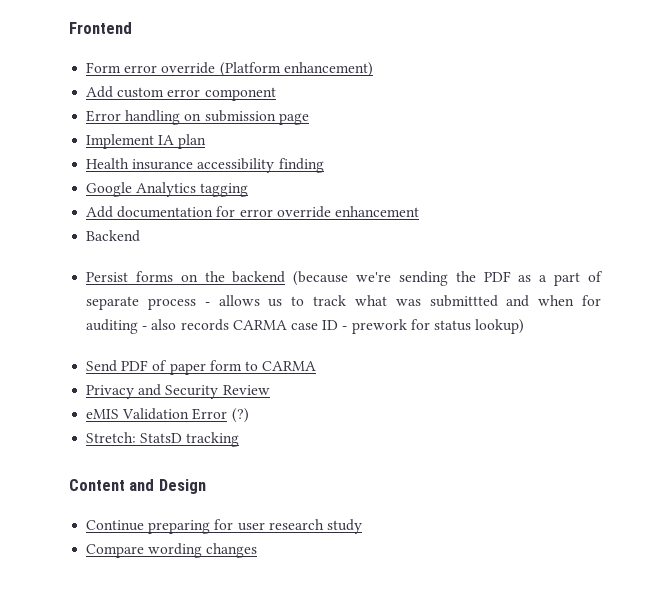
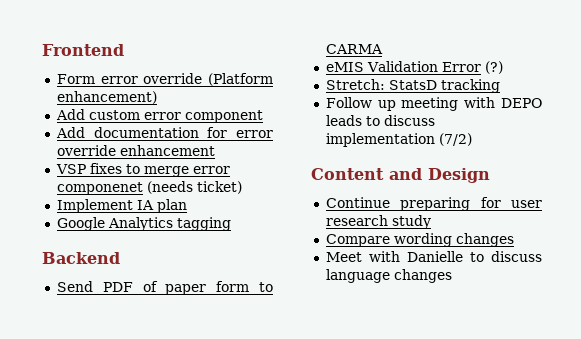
[86,110,309,125] [86,134,207,149] [86,158,324,173] [86,182,249,197] // Error handling on submission page // Implement IA plan // Health insurance accessibility finding // Google Analytics tagging -> (263, 116) none
[86,230,141,242] [86,271,604,286] [86,295,601,310] [86,319,525,334] Backend // Persist forms on the backend (because we're sending the PDF as a part of separate process - allows us to track what was submittted and when for auditing - also records CARMA case ID - prework for status lookup) -> [55,163,230,177] [56,181,242,195] [56,199,187,213] [56,217,231,231] [42,252,120,264] VSP fixes to merge error componenet (needs ticket) // Implement IA plan // Google Analytics tagging // Backend
[86,384,270,399] // Privacy and Security Review -> (383, 49) none
(240, 439) none -> [325,97,542,111] [325,115,435,126] [325,133,472,147] // Follow up meeting with DEPO leads to discuss implementation (7/2)
(258, 550) none -> [325,251,542,262] [325,269,452,283] // Meet with Danielle to discuss language changes

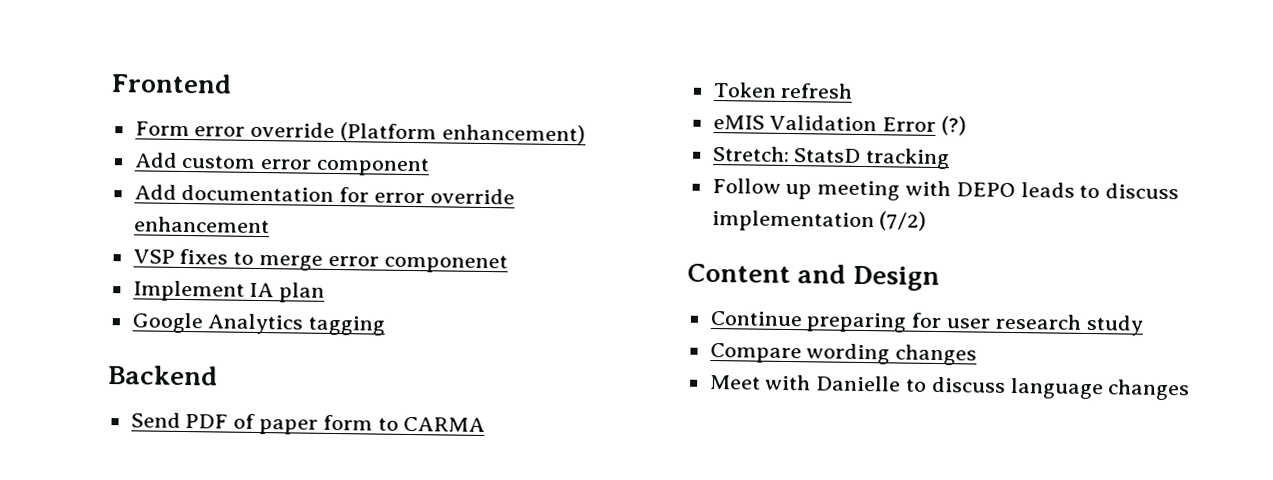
[146,181,242,194] (needs ticket) -> (508, 263) none
(383, 49) none -> [712,82,854,99] // Token refresh

